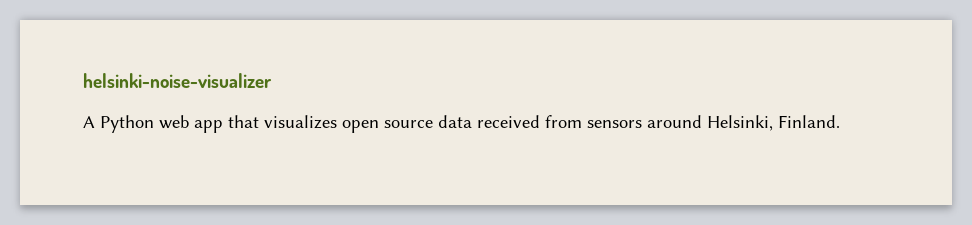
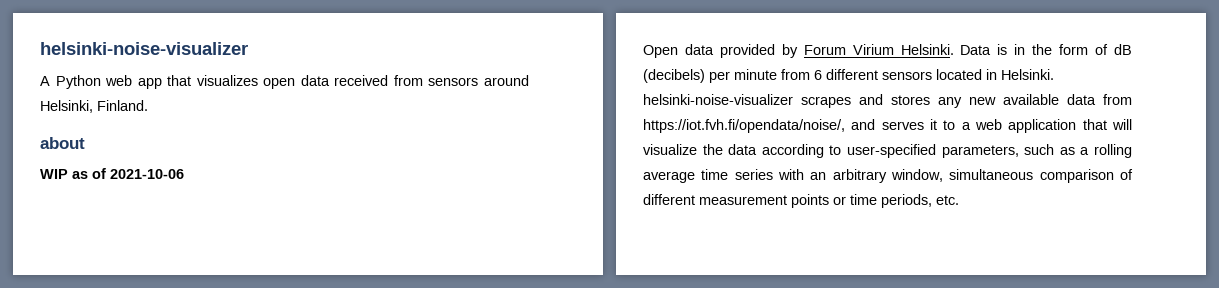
[384,120,433,128] source -> (296, 83) none
(840, 121) none -> [40,137,85,149] [40,168,184,179] [643,44,1132,58] [643,69,1054,83] [643,94,1132,108] [643,119,1132,133] [643,144,1132,158] [643,169,1133,183] [643,194,959,208] // about // WIP as of 2021-10-06 // Open data provided by Forum Virium Helsinki. Data is in the form of dB (decibels) per minute from 6 different sensors located in Helsinki. helsinki-noise-visualizer scrapes and stores any new available data from https://iot.fvh.fi/opendata/noise/, and serves it to a web application that will visualize the data according to user-specified parameters, such as a rolling average time series with an arbitrary window, simultaneous comparison of different measurement points or time periods, etc.

